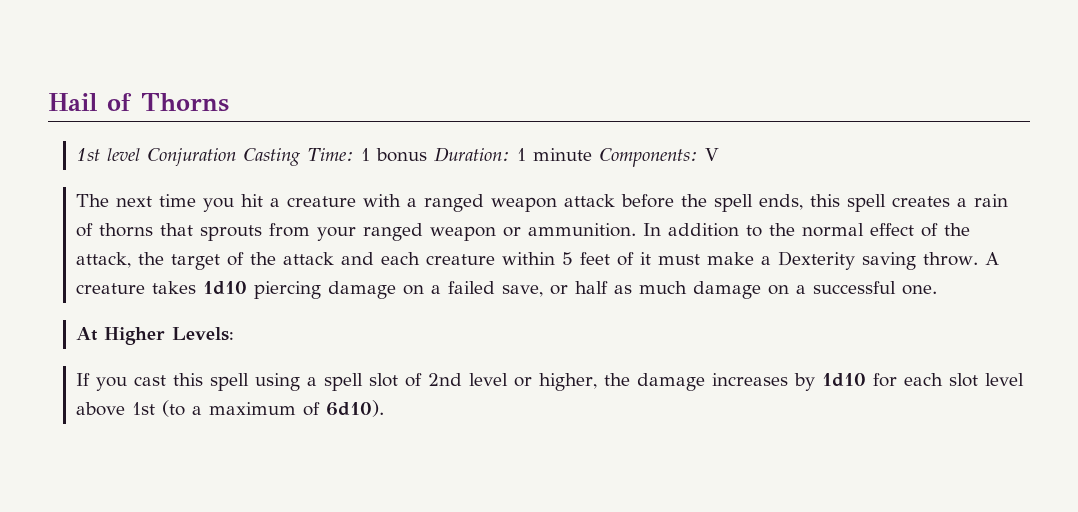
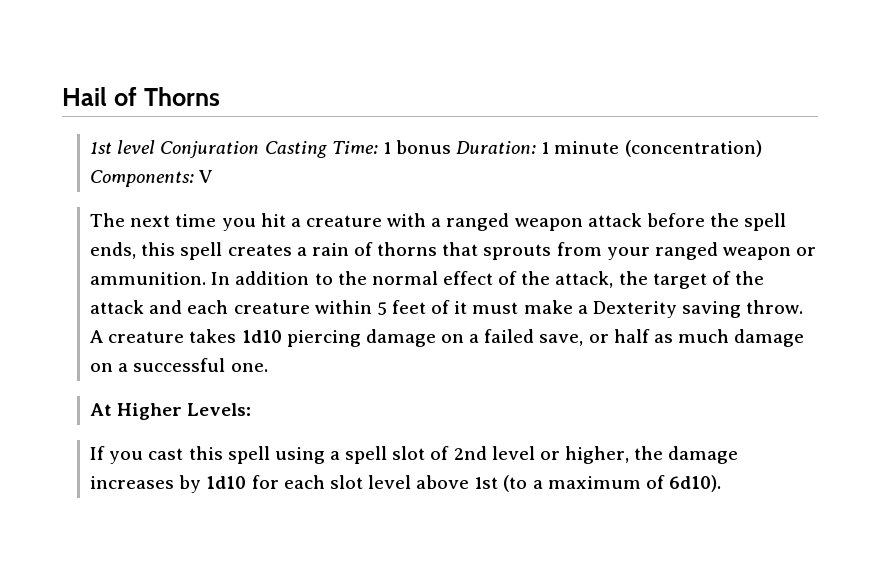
(592, 154) none -> [624,140,762,157] (concentration)

